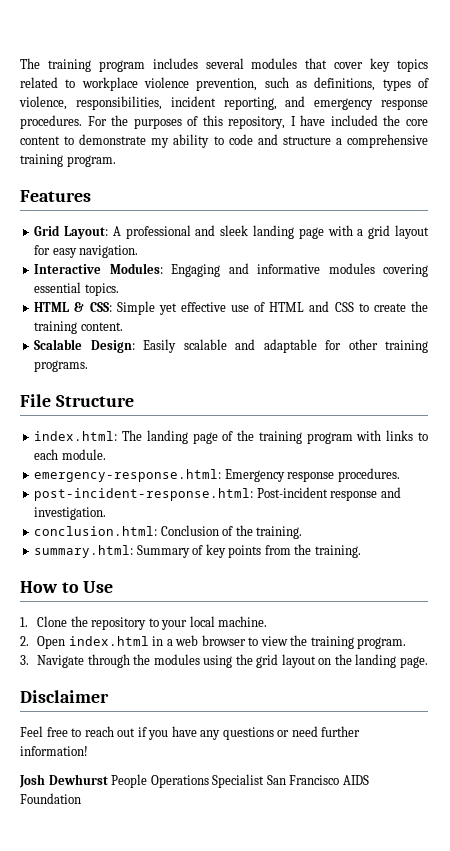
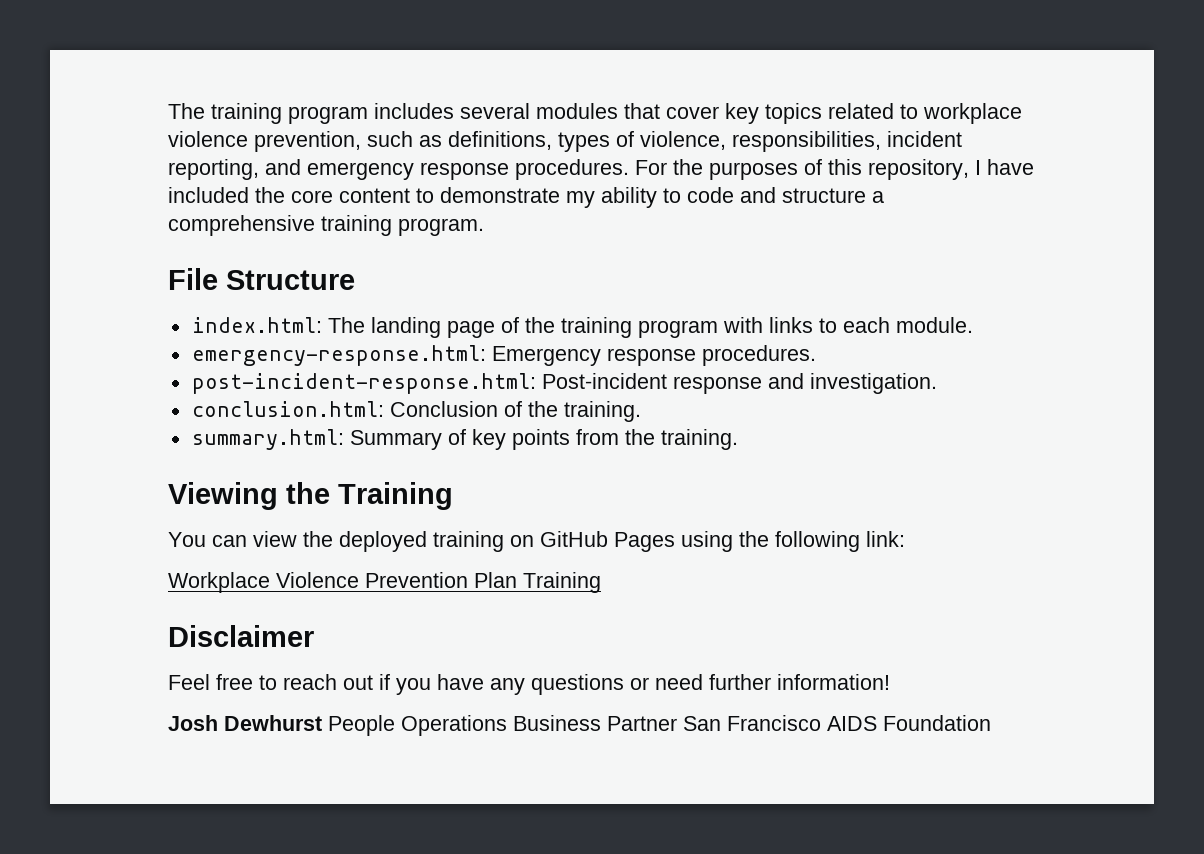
[20,190,91,202] [34,225,430,239] [34,245,139,258] [34,263,428,277] [34,282,119,296] [34,301,428,315] [34,321,123,334] [34,339,428,353] [34,360,89,372] // Features // Grid Layout: A professional and sleek landing page with a grid layout for easy navigation. // Interactive Modules: Engaging and informative modules covering essential topics. // HTML & CSS: Simple yet effective use of HTML and CSS to create the training content. // Scalable Design: Easily scalable and adaptable for other training programs. -> (484, 227) none
[20,581,114,593] [20,616,268,630] [20,635,407,649] [20,654,428,668] How to Use // 1. Clone the repository to your local machine. // 2. Open index.html in a web browser to view the training program. // 3. Navigate through the modules using the grid layout on the landing page. -> [168,482,453,510] [168,531,905,552] [168,572,601,593] Viewing the Training // You can view the deployed training on GitHub Pages using the following link: // Workplace Violence Prevention Plan Training
[212,774,265,788] Specialist -> [513,715,677,731] Business Partner

